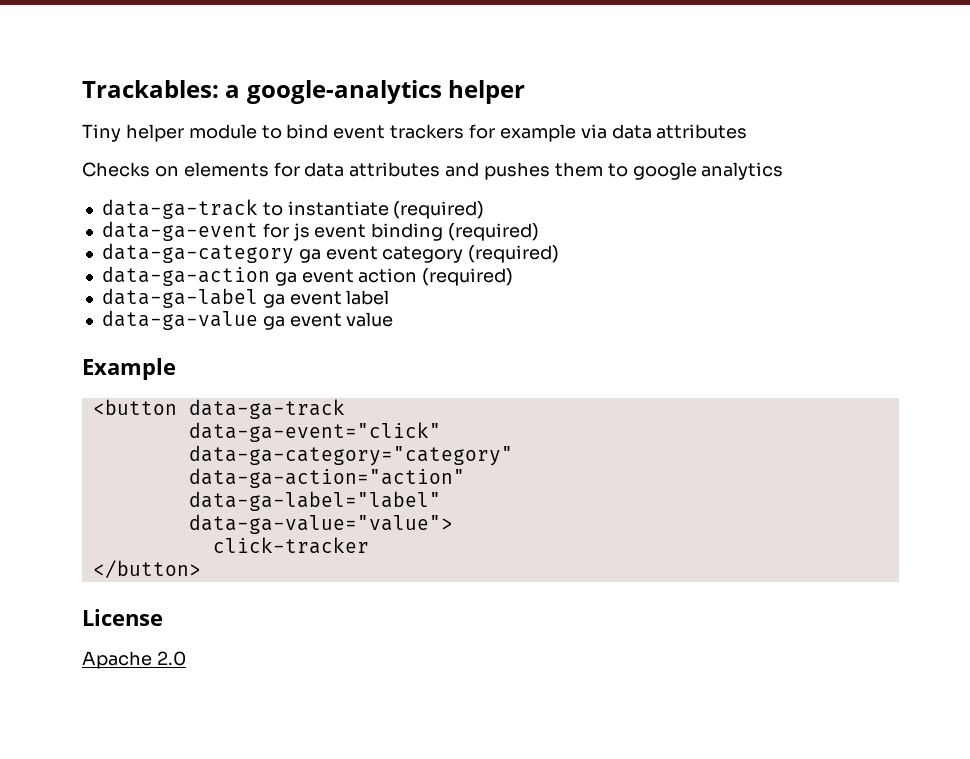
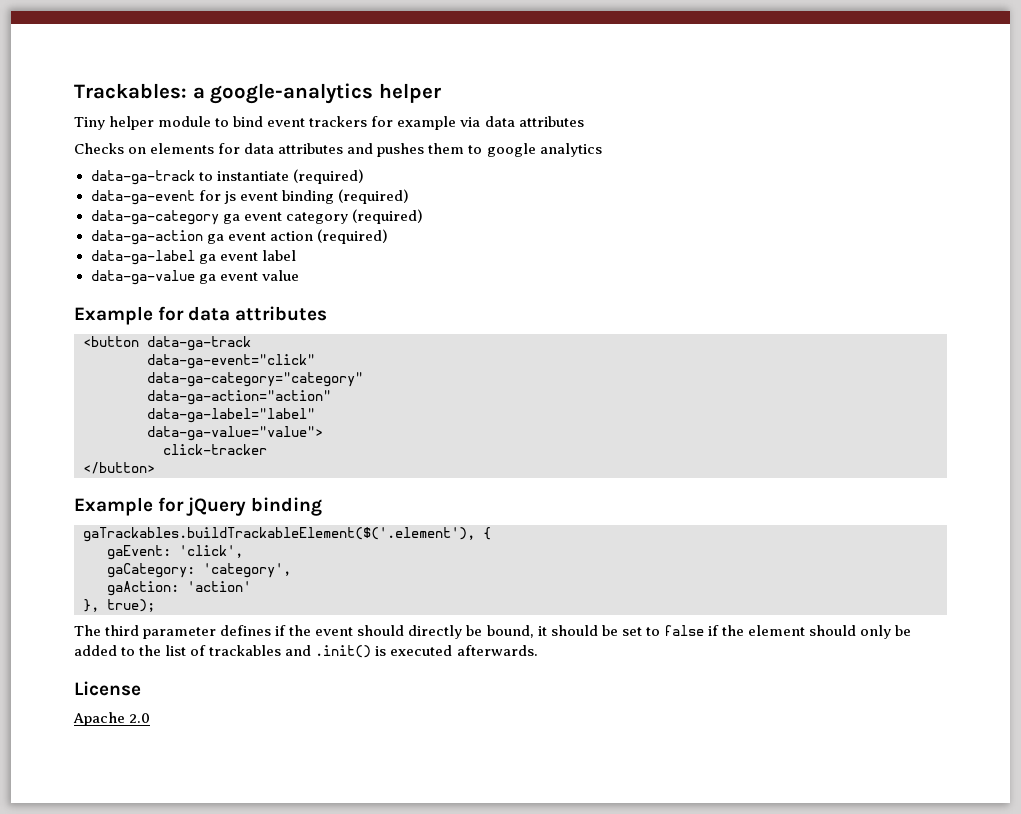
(176, 369) none -> [158,306,328,321] for data attributes
(201, 569) none -> [74,497,323,516] [83,527,491,542] [107,545,243,560] [107,563,291,578] [107,581,251,596] [83,599,155,612] [74,625,912,639] [74,645,538,658] // Example for jQuery binding // gaTrackables.buildTrackableElement($('.element'), { // gaEvent: 'click', // gaCategory: 'category', // gaAction: 'action' // }, true); // The third parameter defines if the event should directly be bound, it should be set to false if the element should only be added to the list of trackables and .init() is executed afterwards.

